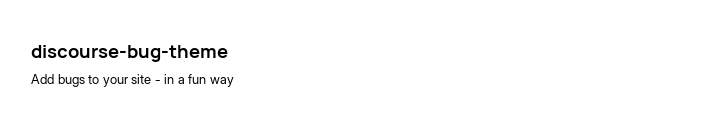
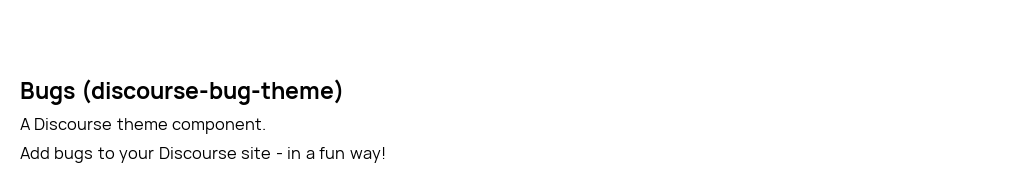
[31,45,228,62] discourse-bug-theme -> [20,79,345,105] [20,118,267,134] Bugs (discourse-bug-theme) // A Discourse theme component.
(128, 82) none -> [158,147,237,159] Discourse
[209,77,234,87] way -> [349,147,386,163] way!

